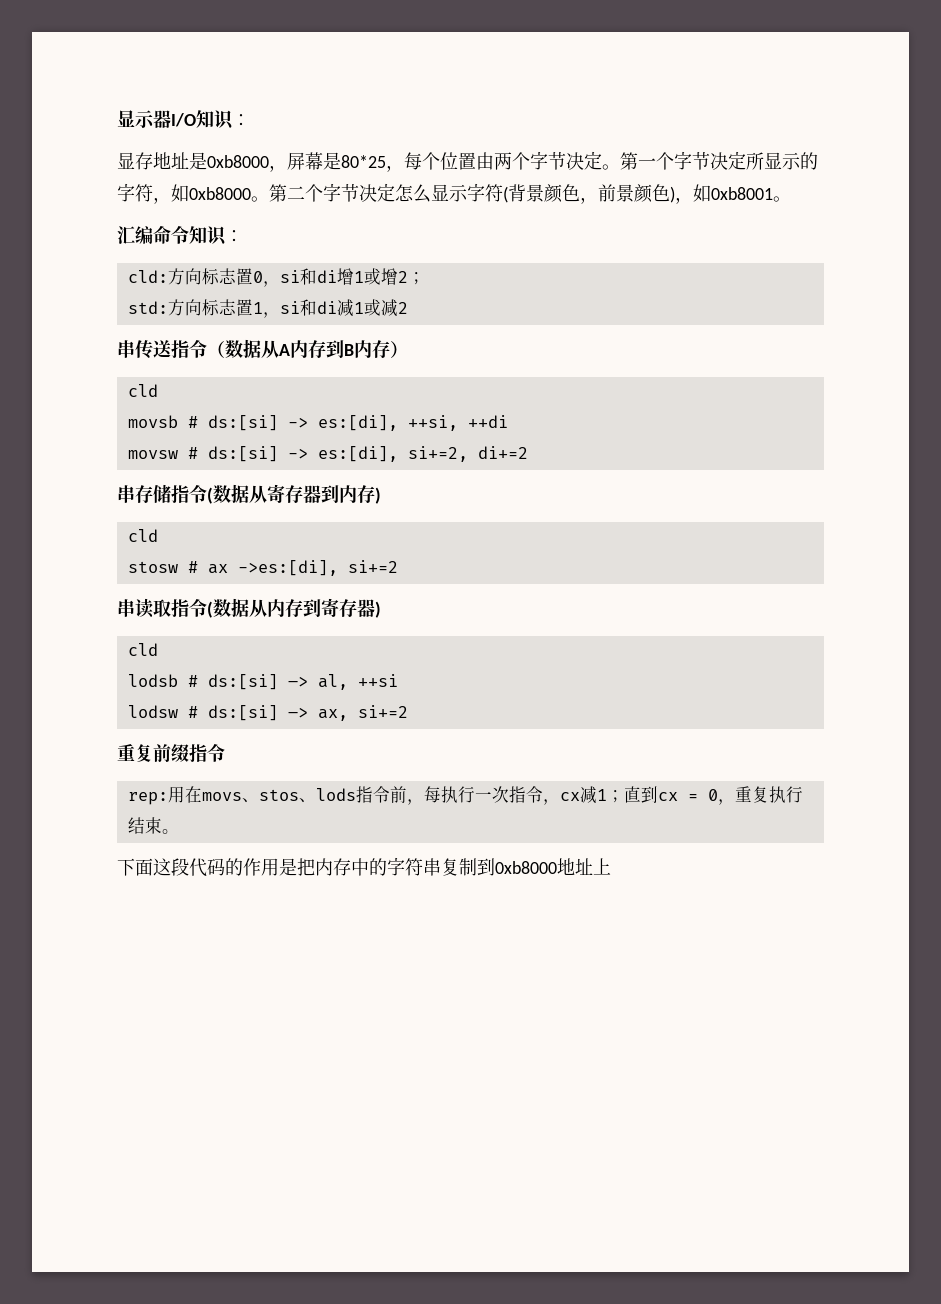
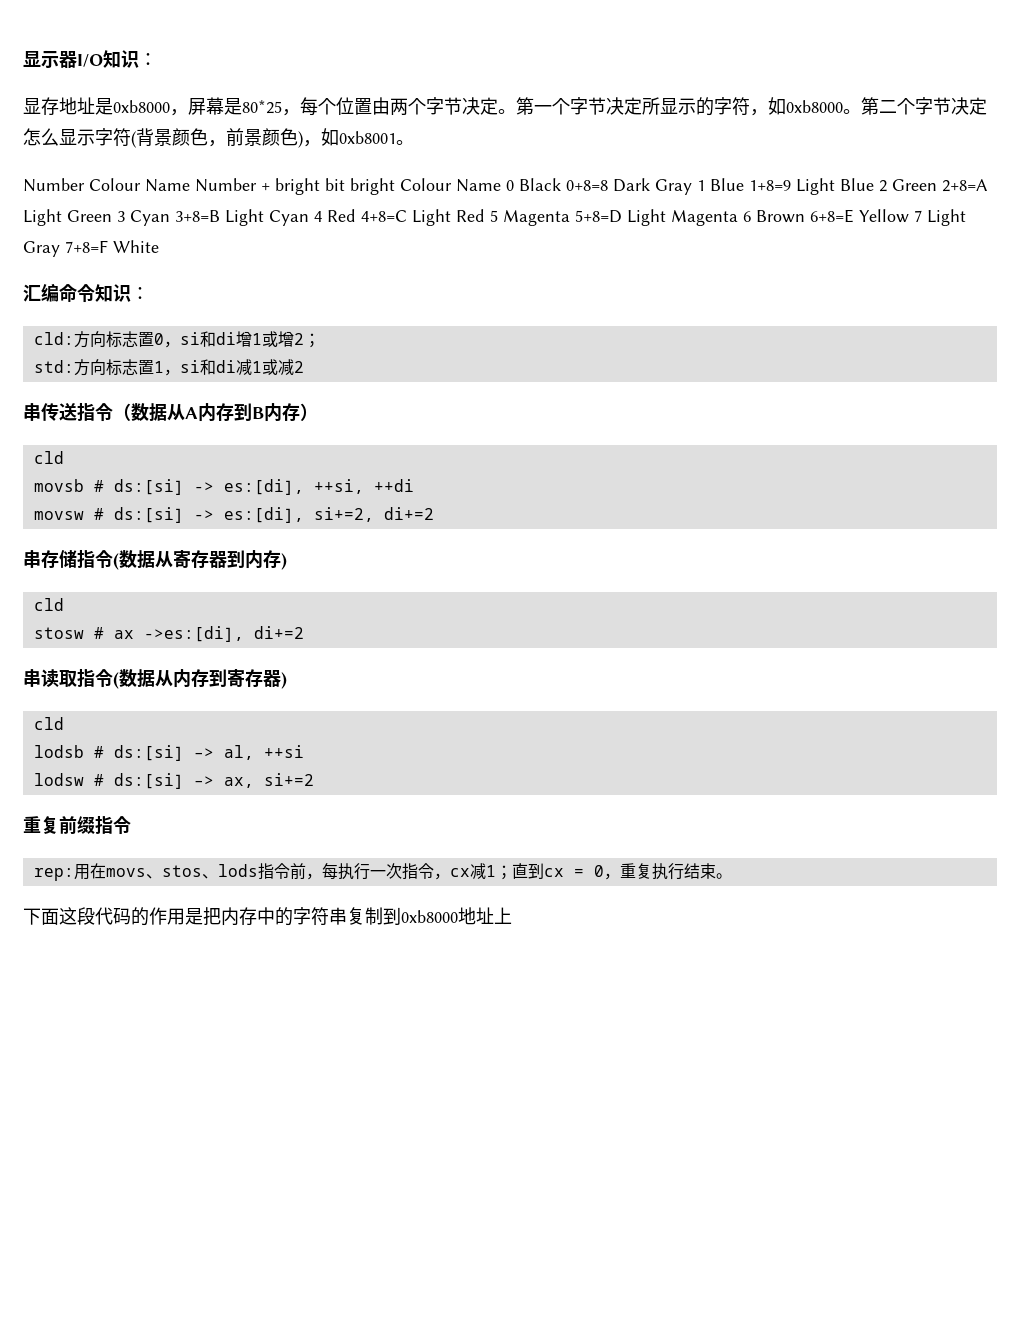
(791, 199) none -> [23,178,988,195] [23,209,966,226] [23,240,159,257] // Number Colour Name Number + bright bit bright Colour Name 0 Black 0+8=8 Dark Gray 1 Blue 1+8=9 Light Blue 2 Green 2+8=A Light Green 3 Cyan 3+8=B Light Cyan 4 Red 4+8=C Light Red 5 Magenta 5+8=D Light Magenta 6 Brown 6+8=E Yellow 7 Light Gray 7+8=F White
[347,560,398,573] si+=2 -> [253,626,304,639] di+=2

